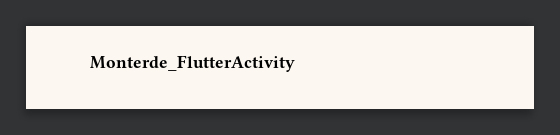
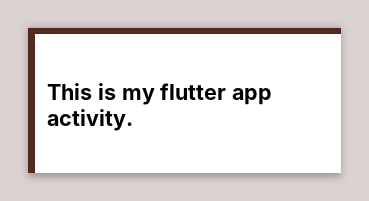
[90,55,295,72] Monterde_FlutterActivity -> [47,83,273,105] [47,109,133,131] This is my flutter app activity.

